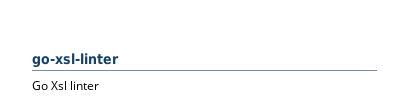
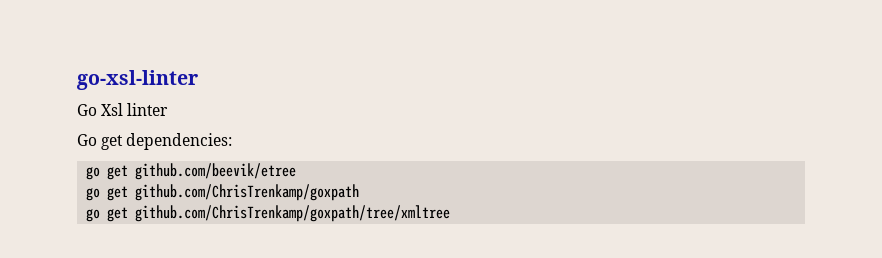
(100, 85) none -> [77,133,233,150] [86,163,297,180] [86,184,360,201] [86,205,451,222] // Go get dependencies: // go get github.com/beevik/etree // go get github.com/ChrisTrenkamp/goxpath // go get github.com/ChrisTrenkamp/goxpath/tree/xmltree

